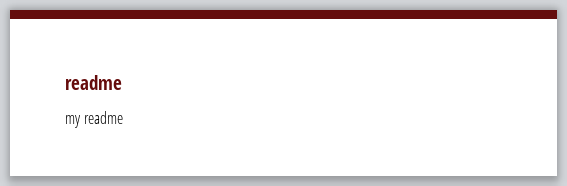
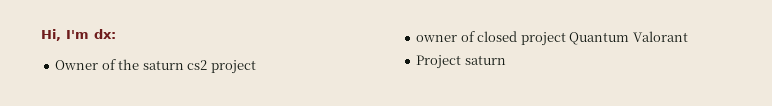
[65,75,122,90] [65,111,124,128] readme // my readme -> [41,29,116,41] [55,59,256,74] [416,31,688,46] [416,55,506,69] Hi, I'm dx: // Owner of the saturn cs2 project // owner of closed project Quantum Valorant // Project saturn

